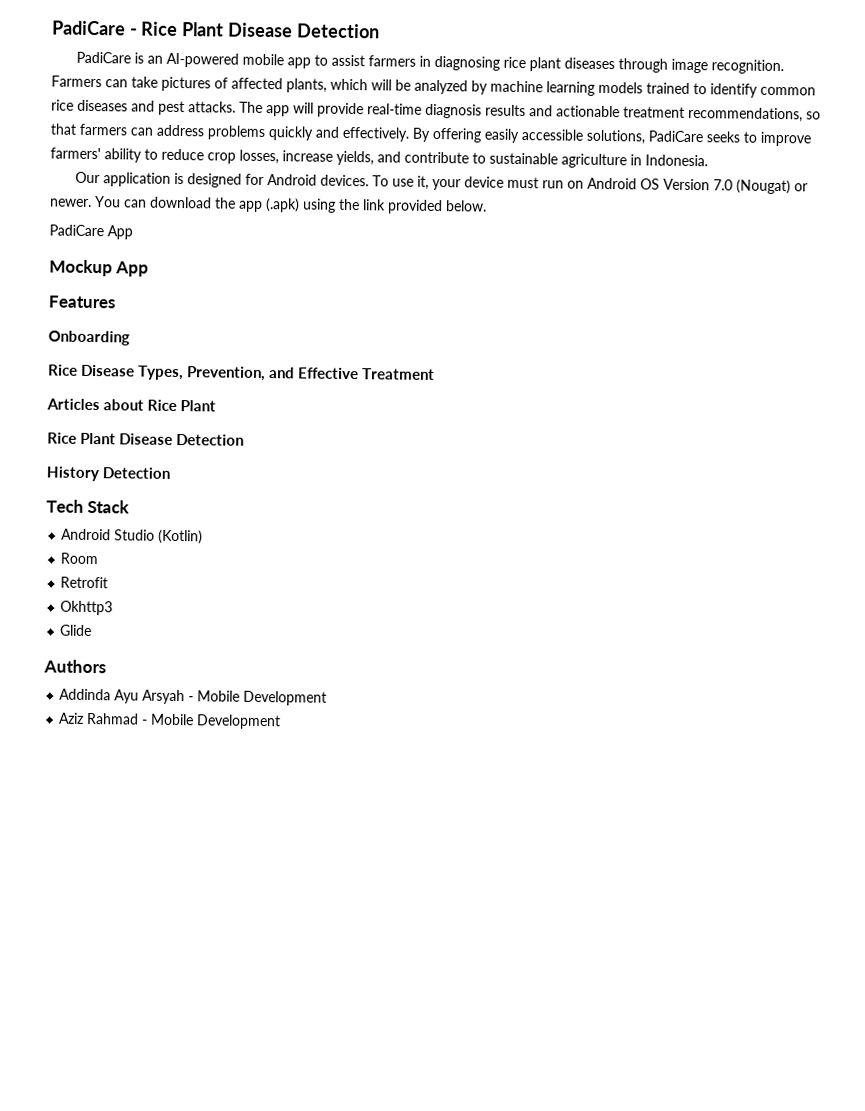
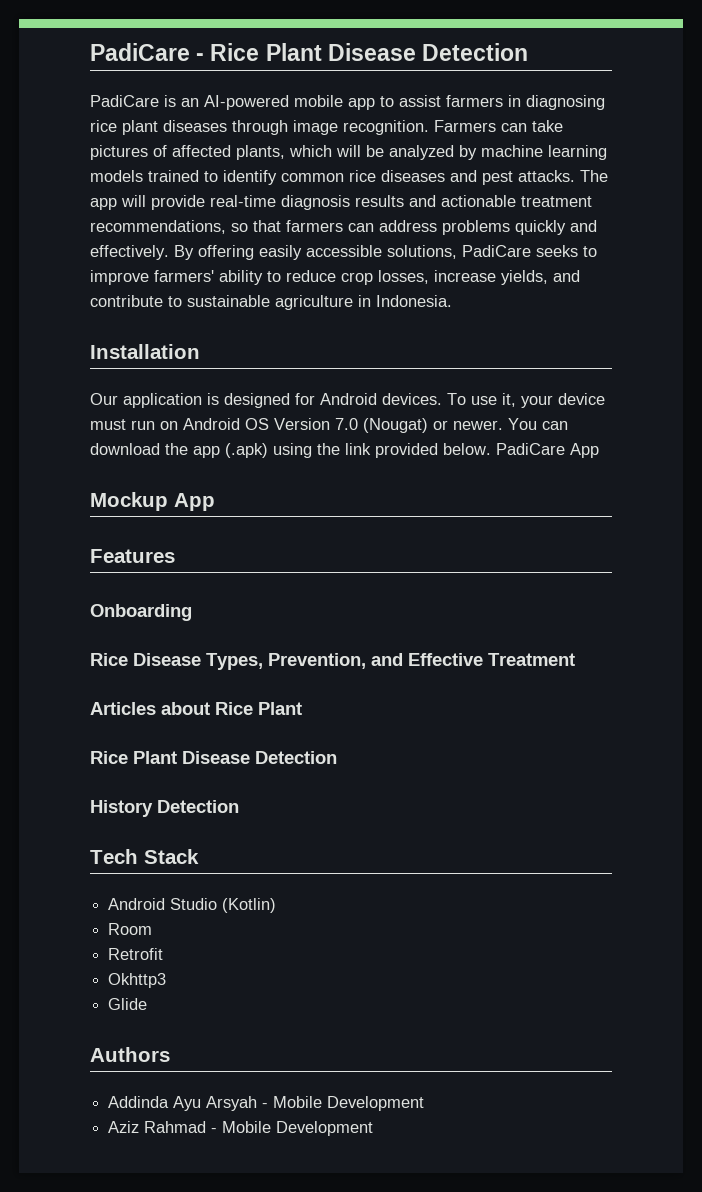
(708, 160) none -> [90,344,200,359] // Installation
(487, 206) // -> (491, 449) none

